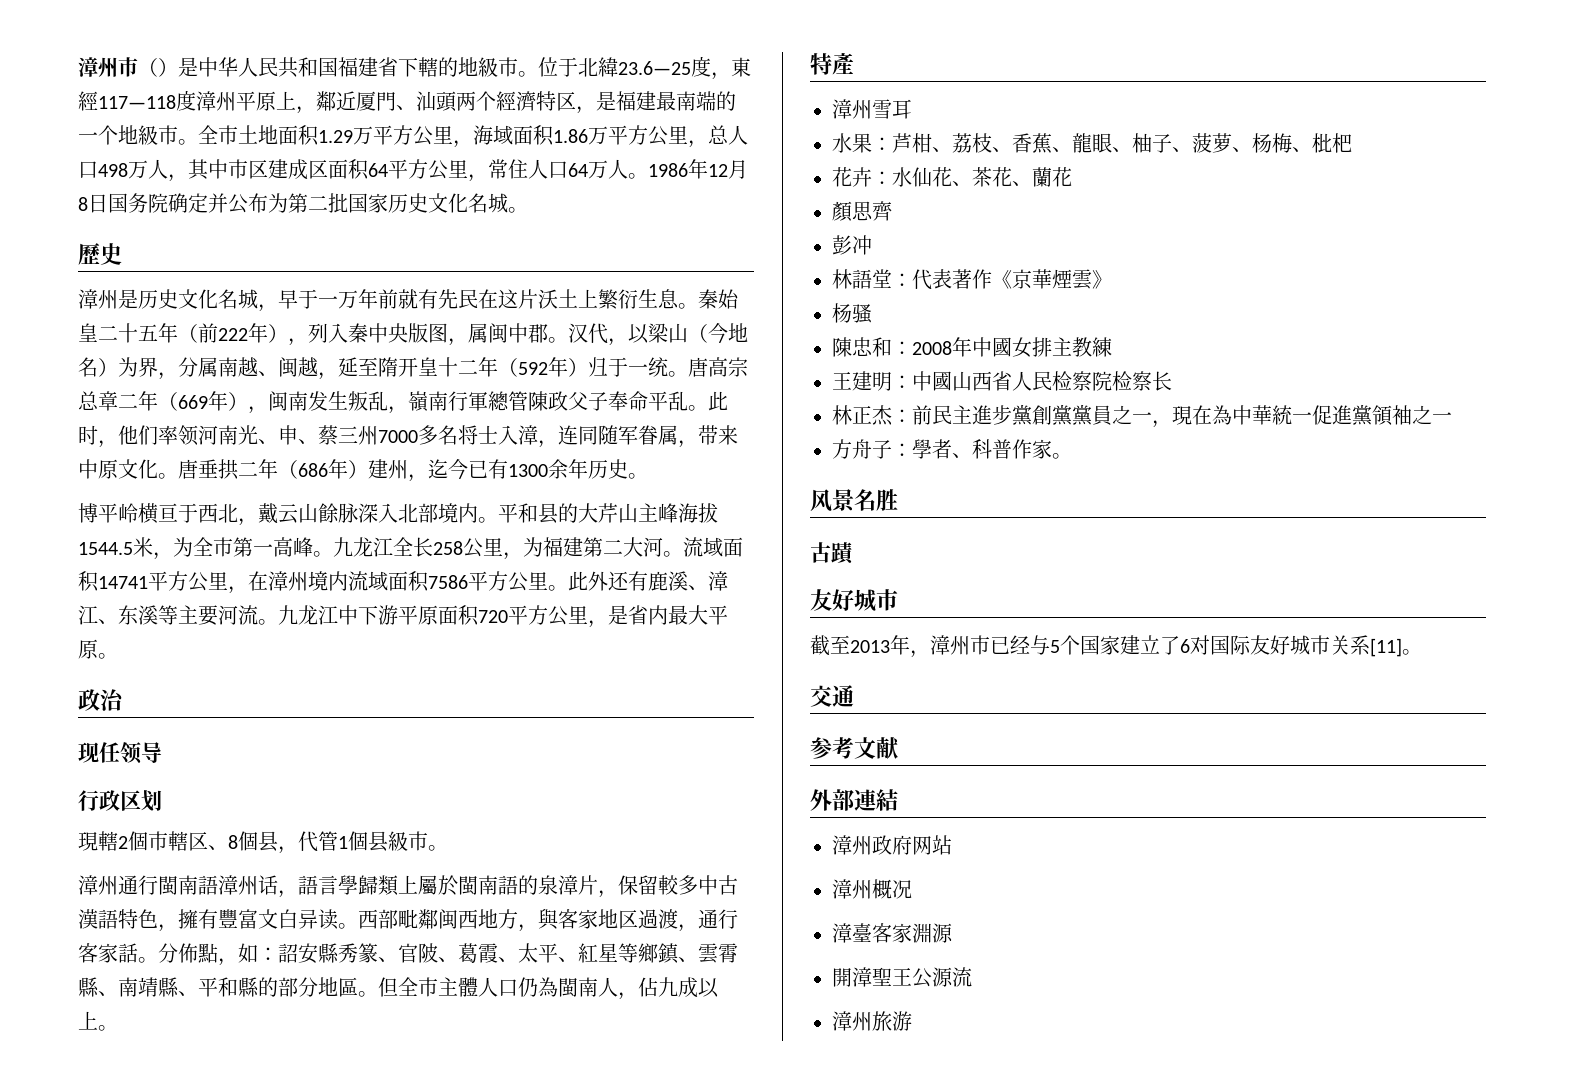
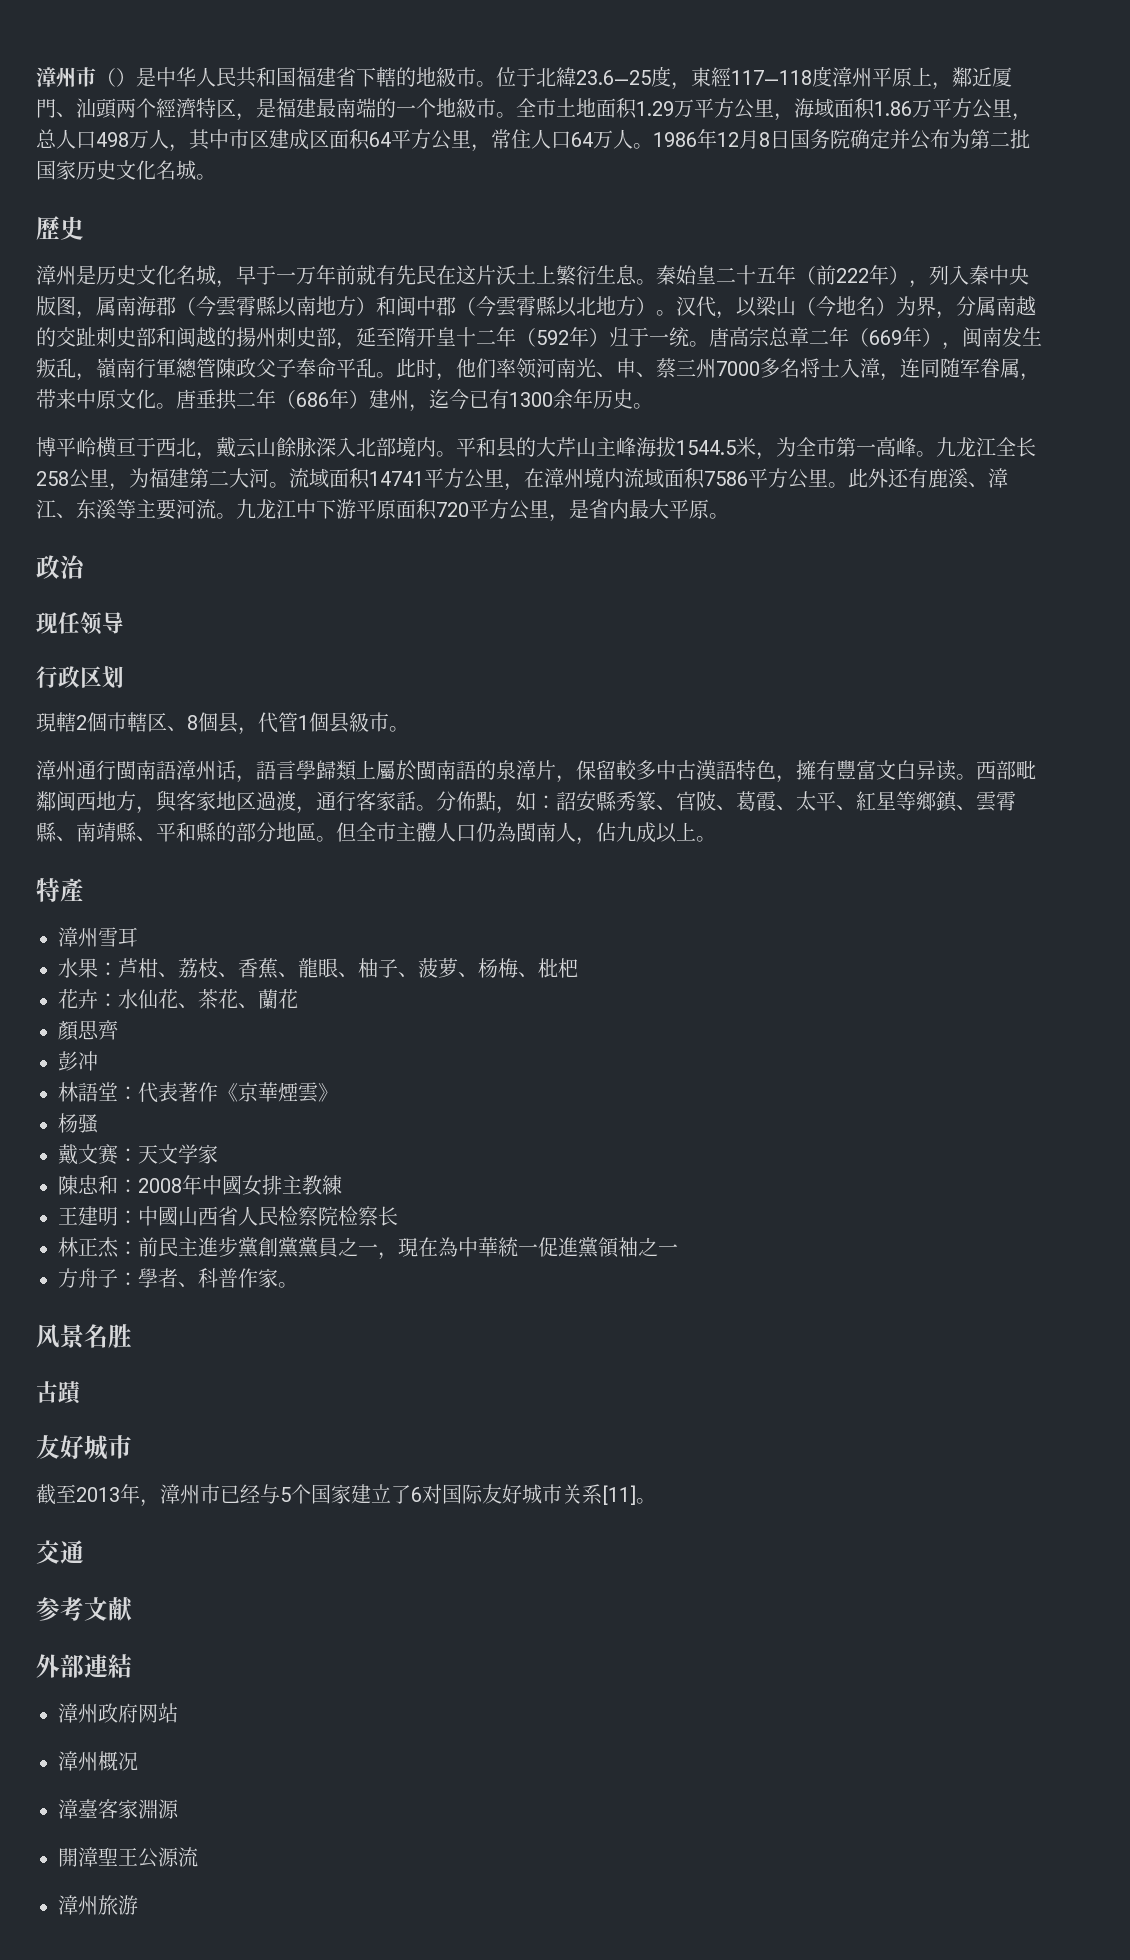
[488,323,548,343] 闽中郡 -> [116,296,656,317] 南海郡（今雲霄縣以南地方）和闽中郡（今雲霄縣以北地方）
[258,357,318,377] 、闽越 -> [36,327,336,347] 的交趾刺史部和闽越的揚州刺史部
(872, 314) none -> [58,1144,218,1165] // 戴文赛：天文学家

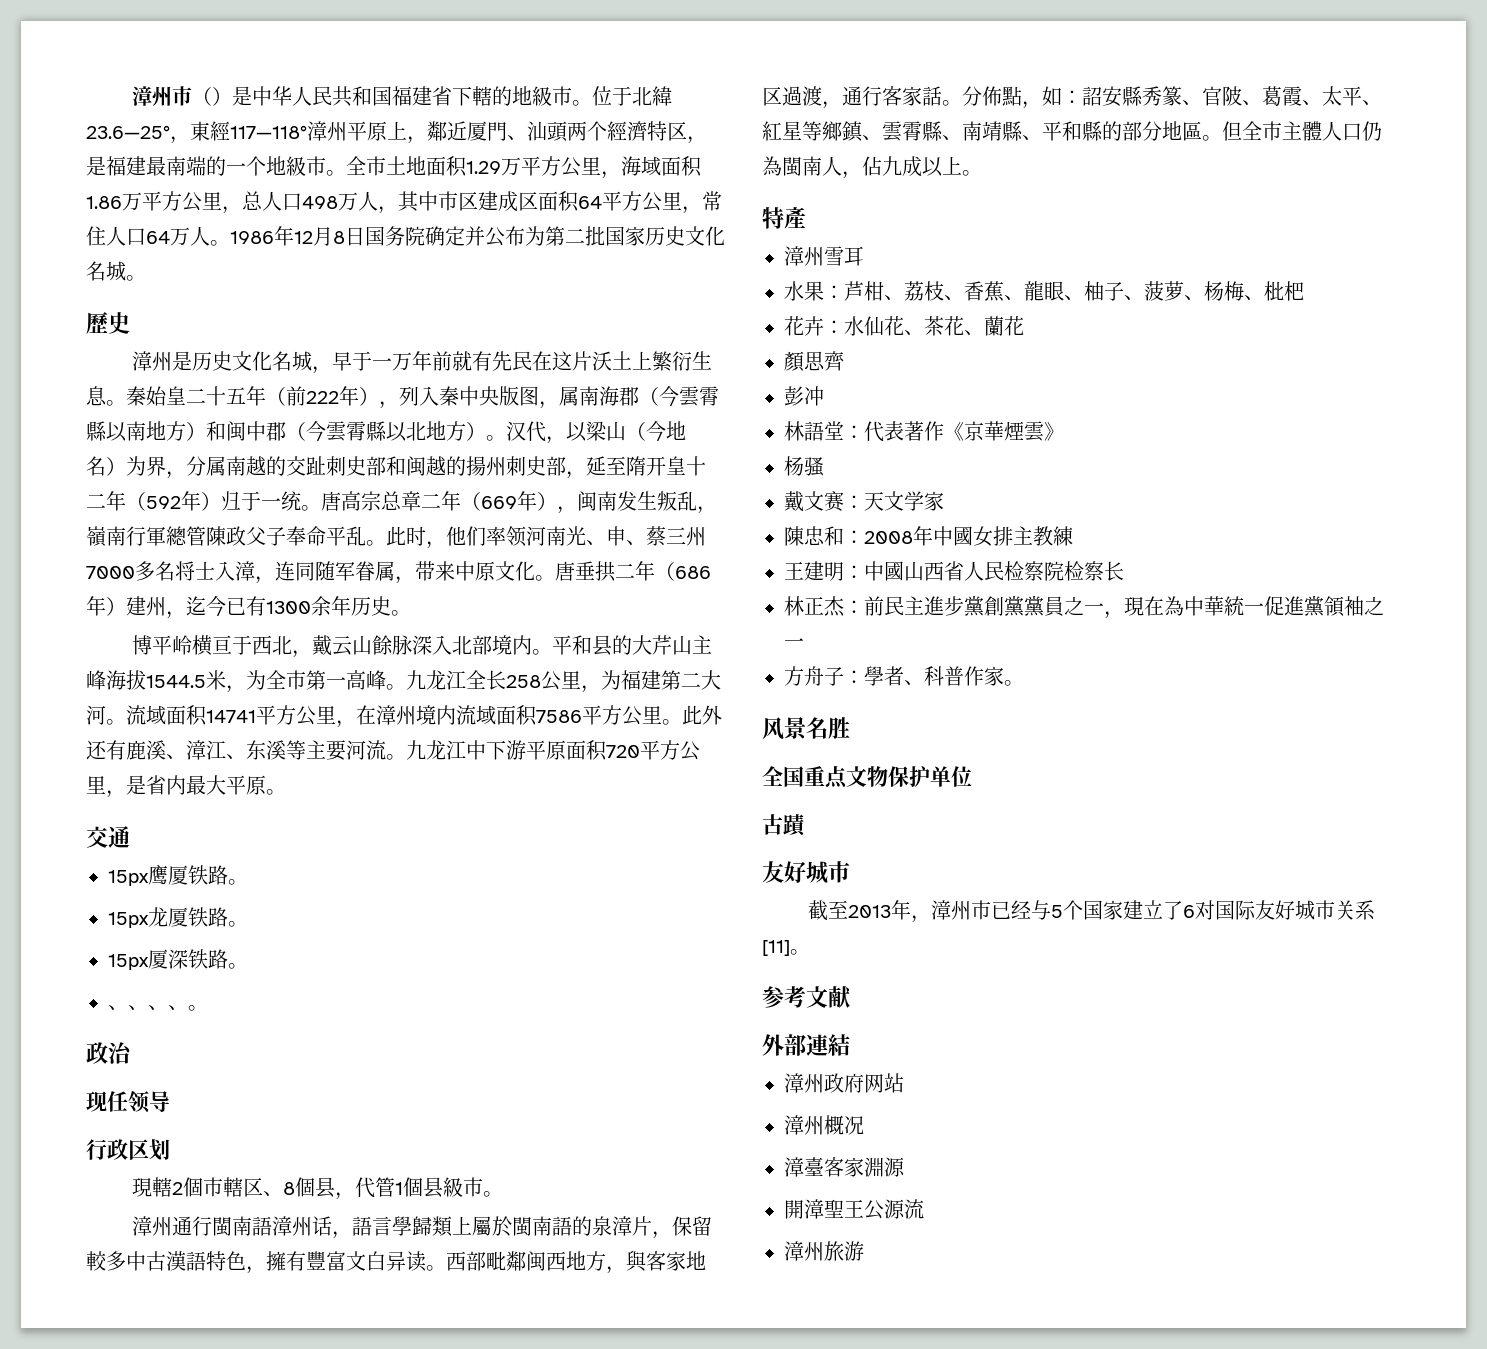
[576,66,832,90] 23.6—25度，東經117—118度 -> [86,121,307,144] 23.6—25°，東經117—118°
(729, 516) none -> [86,826,130,848] [108,865,248,886] [108,907,248,928] [108,949,248,970] [108,1005,208,1011] // 交通 // 15px鹰厦铁路。 // 15px龙厦铁路。 // 15px厦深铁路。 // 、、、、。
(132, 1336) none -> [762,766,972,789] // 全国重点文物保护单位
[36,1540,84,1564] // 交通 -> (810, 952) none

